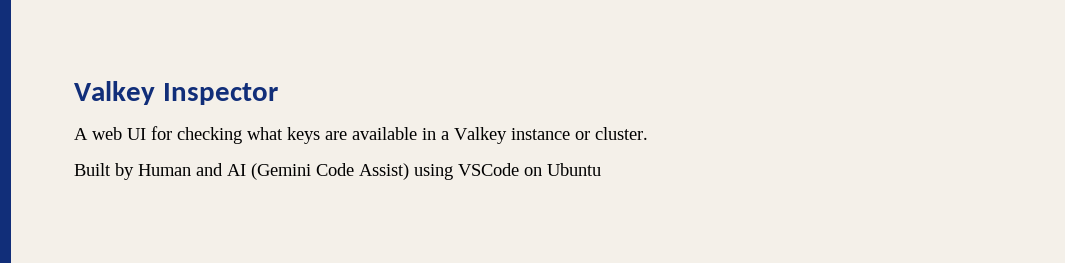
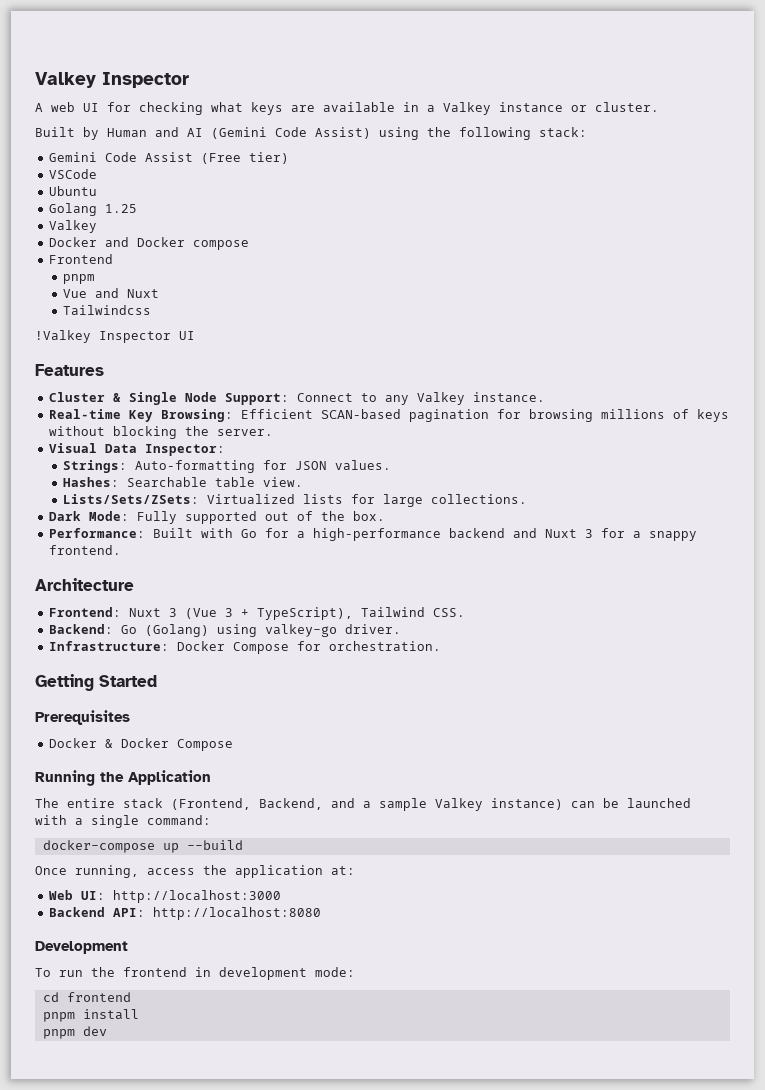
(453, 172) none -> [427,127,587,140] [48,152,289,164] the following stack: // Gemini Code Assist (Free tier) //
[524,167,542,176] on -> (97, 174) //
(601, 169) none -> [48,203,137,216] [48,220,97,233] [48,237,249,250] [48,254,113,264] [63,274,96,284] [63,288,160,298] [63,305,152,315] [35,330,195,343] [35,364,104,376] [48,392,545,405] [48,409,729,422] [48,426,273,439] [48,443,225,456] [63,460,392,473] [63,477,304,487] [63,494,528,507] [48,511,385,524] [48,528,697,541] [48,545,121,555] [35,578,134,591] [48,607,465,620] [48,624,401,637] [48,641,441,654] [35,674,157,691] [35,710,130,725] [48,738,233,751] [35,770,211,786] [35,798,691,811] [35,815,211,828] [42,840,243,853] [35,865,355,878] [48,890,281,903] [48,907,321,920] [35,941,128,954] [35,967,355,980] [42,992,131,1002] [42,1009,139,1022] [42,1026,107,1039] // Golang 1.25 // Valkey // Docker and Docker compose // Frontend // pnpm // Vue and Nuxt // Tailwindcss // !Valkey Inspector UI // Features // Cluster & Single Node Support: Connect to any Valkey instance. // Real-time Key Browsing: Efficient SCAN-based pagination for browsing millions of keys without blocking the server. // Visual Data Inspector: // Strings: Auto-formatting for JSON values. // Hashes: Searchable table view. // Lists/Sets/ZSets: Virtualized lists for large collections. // Dark Mode: Fully supported out of the box. // Performance: Built with Go for a high-performance backend and Nuxt 3 for a snappy frontend. // Architecture // Frontend: Nuxt 3 (Vue 3 + TypeScript), Tailwind CSS. // Backend: Go (Golang) using valkey-go driver. // Infrastructure: Docker Compose for orchestration. // Getting Started // Prerequisites // Docker & Docker Compose // Running the Application // The entire stack (Frontend, Backend, and a sample Valkey instance) can be launched with a single command: // docker-compose up --build // Once running, access the application at: // Web UI: http://localhost:3000 // Backend API: http://localhost:8080 // Development // To run the frontend in development mode: // cd frontend // pnpm install // pnpm dev

